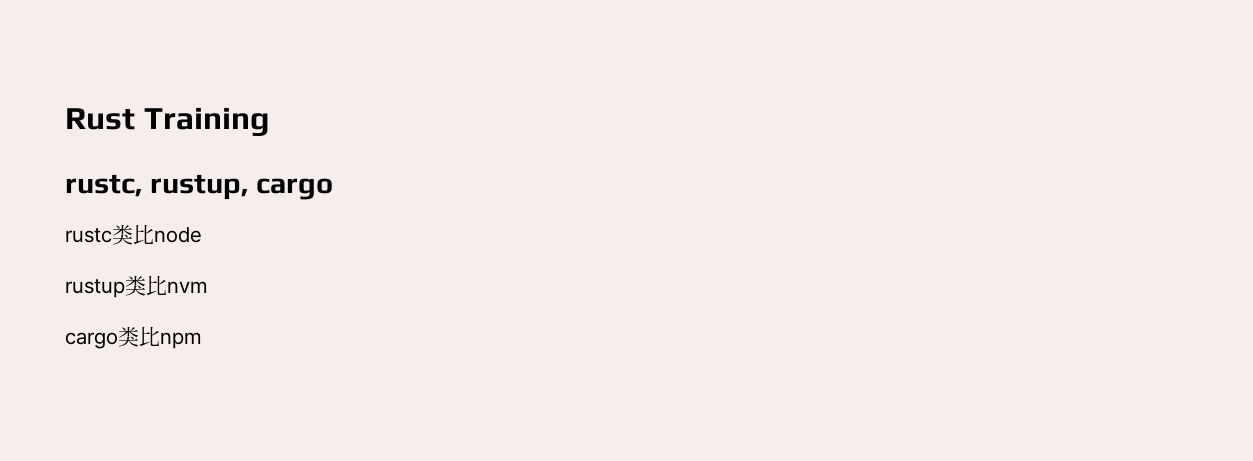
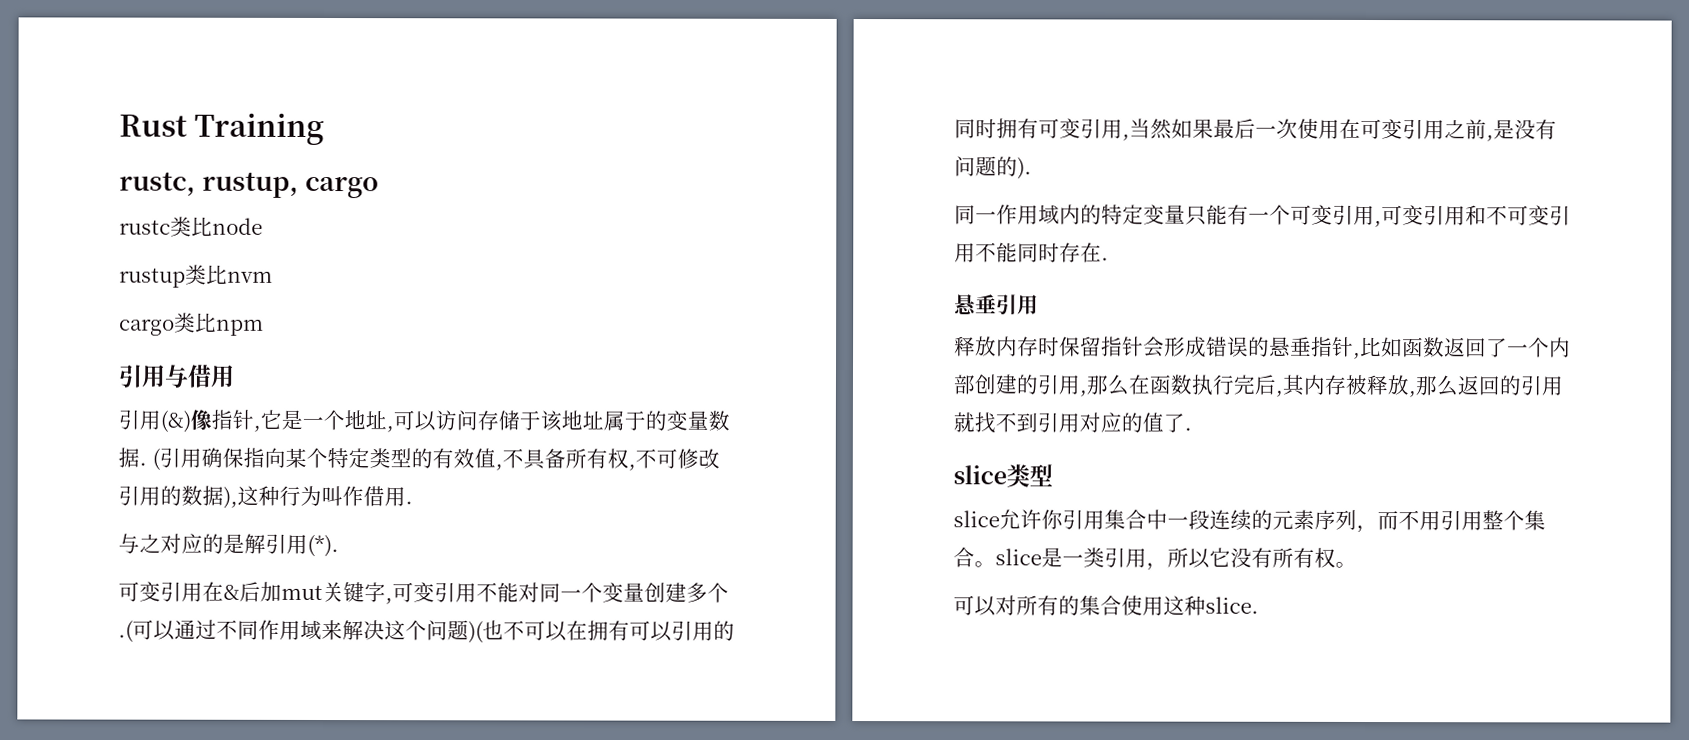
(202, 340) none -> [118,364,235,388] [118,409,730,433] [118,447,720,471] [118,485,413,509] [118,533,339,558] [118,581,729,605] [118,619,735,644] [954,118,1557,142] [954,156,1032,180] [954,204,1571,228] [954,242,1109,263] [954,294,1039,316] [954,336,1571,359] [953,374,1563,398] [953,412,1192,434] [953,464,1053,488] [953,509,1546,534] [953,547,1357,571] [953,595,1259,617] // 引用与借用 // 引用(&)像指针,它是一个地址,可以访问存储于该地址属于的变量数据. (引用确保指向某个特定类型的有效值,不具备所有权,不可修改引用的数据),这种行为叫作借用. // 与之对应的是解引用(*). // 可变引用在&后加mut关键字,可变引用不能对同一个变量创建多个.(可以通过不同作用域来解决这个问题)(也不可以在拥有可以引用的同时拥有可变引用,当然如果最后一次使用在可变引用之前,是没有问题的). // 同一作用域内的特定变量只能有一个可变引用,可变引用和不可变引用不能同时存在. // 悬垂引用 // 释放内存时保留指针会形成错误的悬垂指针,比如函数返回了一个内部创建的引用,那么在函数执行完后,其内存被释放,那么返回的引用就找不到引用对应的值了. // slice类型 // slice允许你引用集合中一段连续的元素序列，而不用引用整个集合。slice是一类引用，所以它没有所有权。 // 可以对所有的集合使用这种slice.

